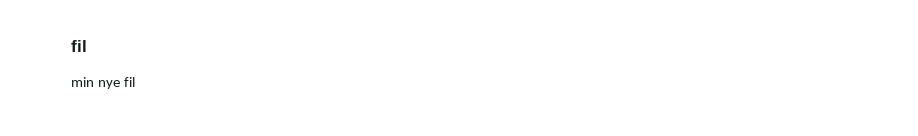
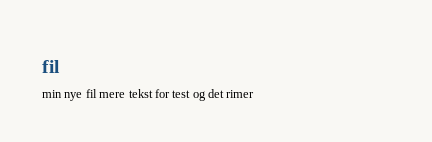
(135, 82) none -> [99,89,255,101] mere tekst for test og det rimer

